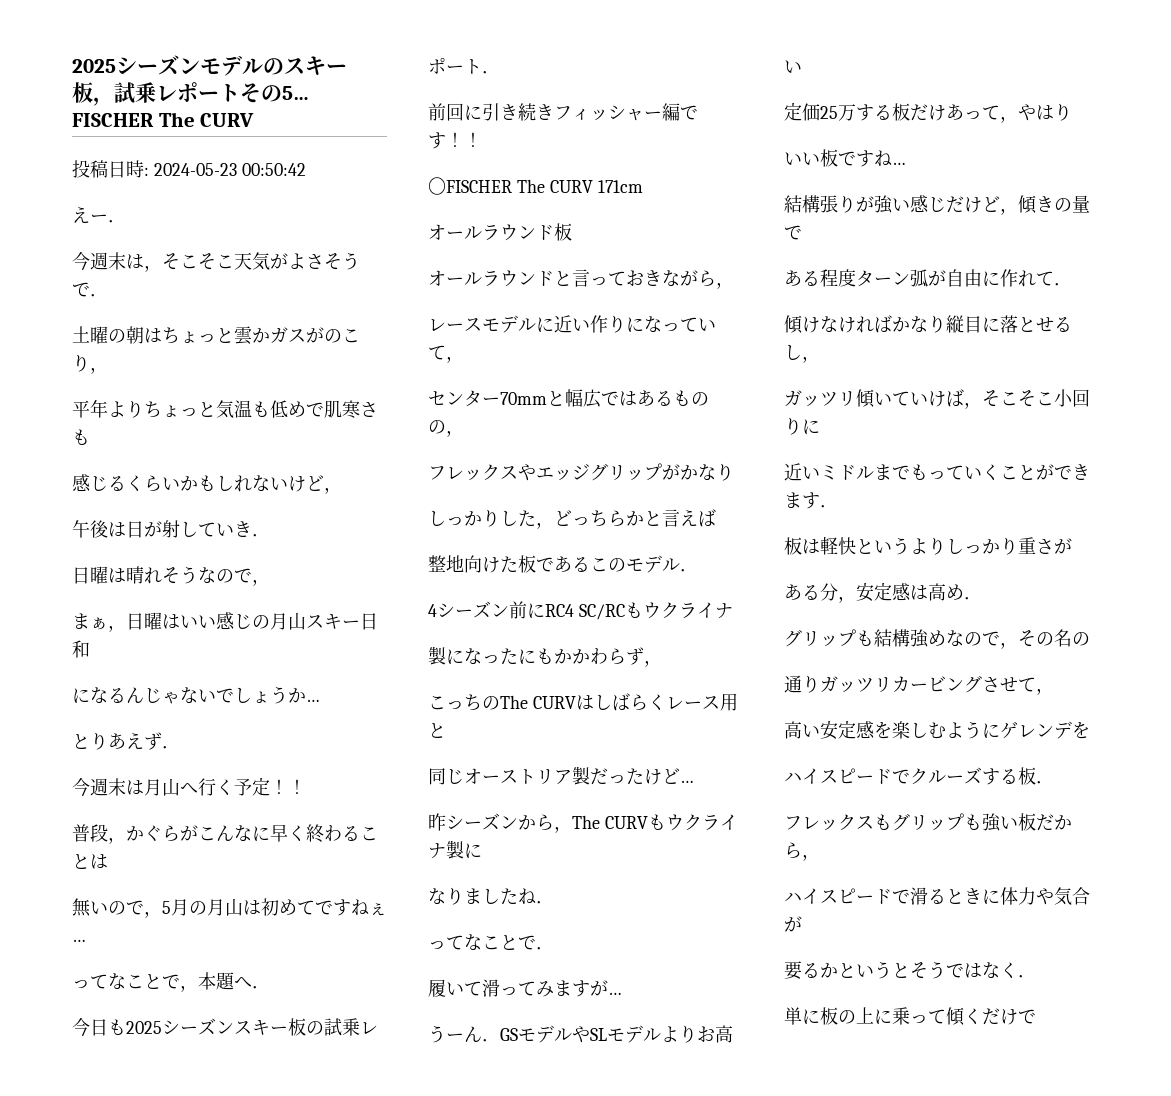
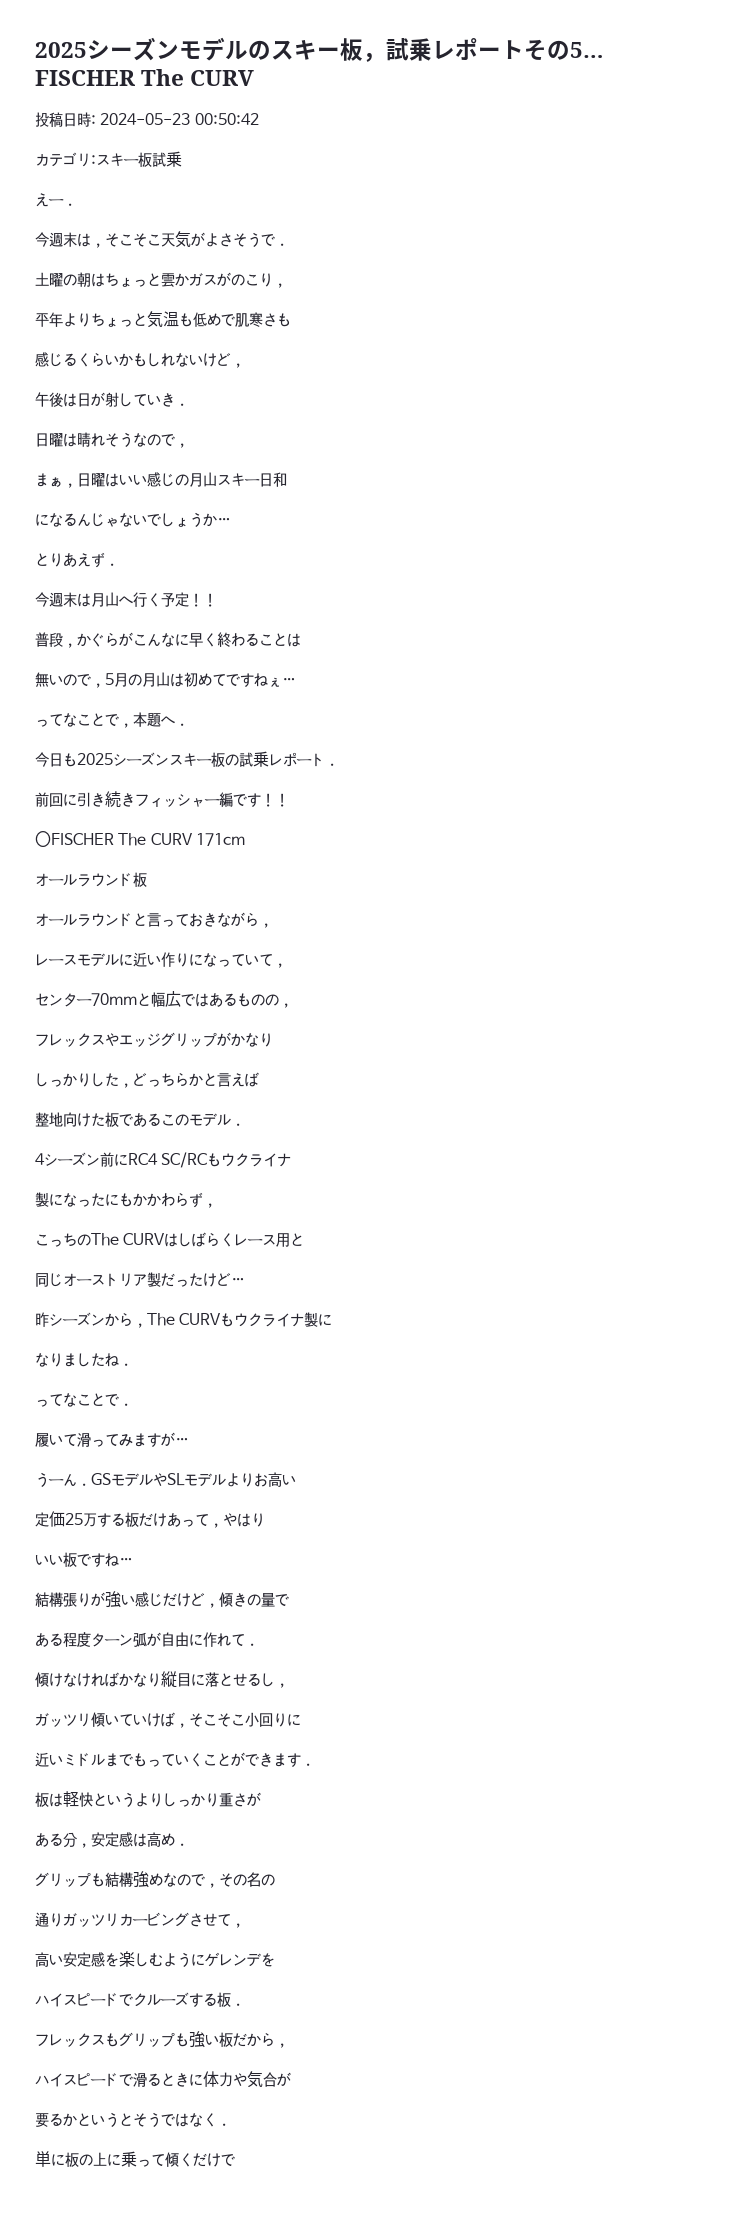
(306, 169) none -> [35,151,182,167] // カテゴリ:スキー板試乗

